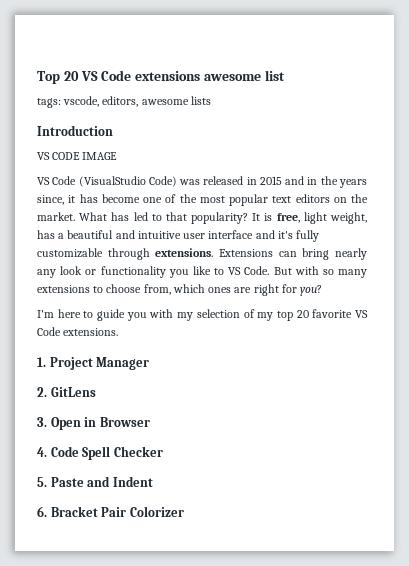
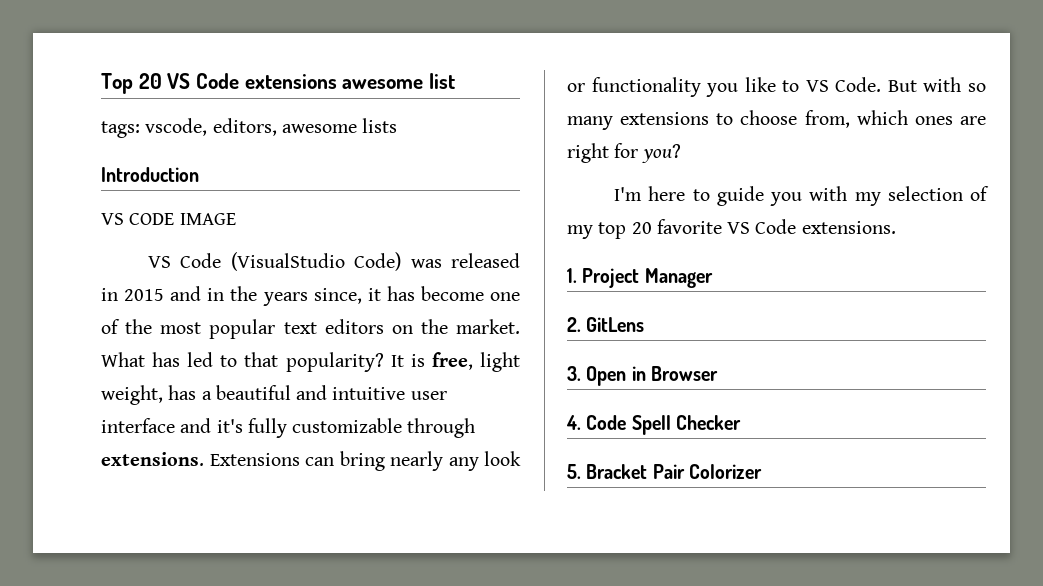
[50,476,153,487] [37,506,47,517] Paste and Indent // 6. -> (581, 471) none

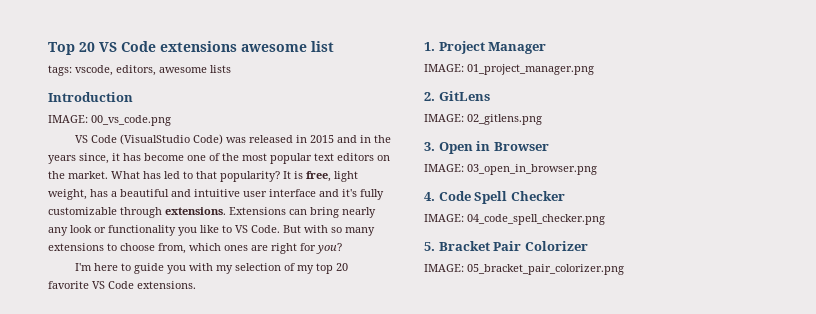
[101,213,236,225] VS CODE IMAGE -> [48,115,171,126] IMAGE: 00_vs_code.png
(713, 278) none -> [424,64,594,75] // IMAGE: 01_project_manager.png
(645, 324) none -> [424,114,542,125] // IMAGE: 02_gitlens.png
(718, 373) none -> [424,164,597,175] // IMAGE: 03_open_in_browser.png
(741, 422) none -> [424,214,605,225] // IMAGE: 04_code_spell_checker.png
(762, 471) none -> [424,264,624,275] // IMAGE: 05_bracket_pair_colorizer.png

